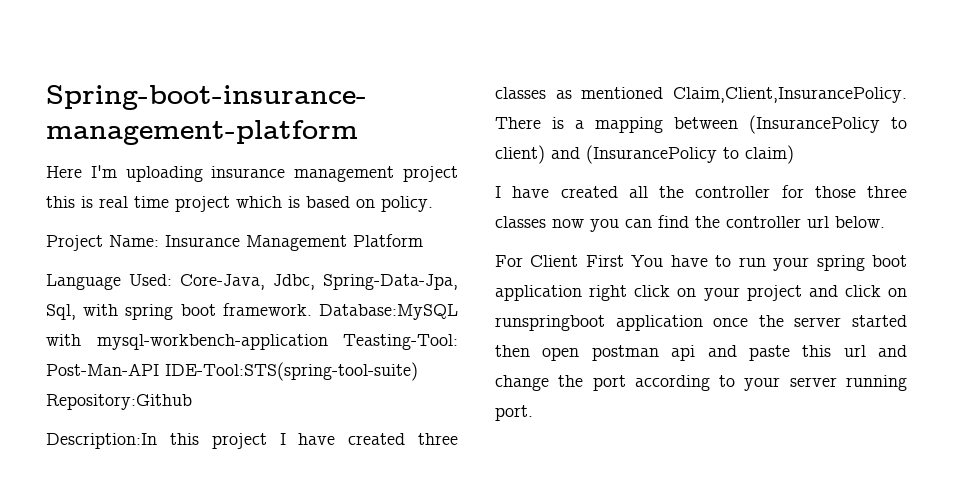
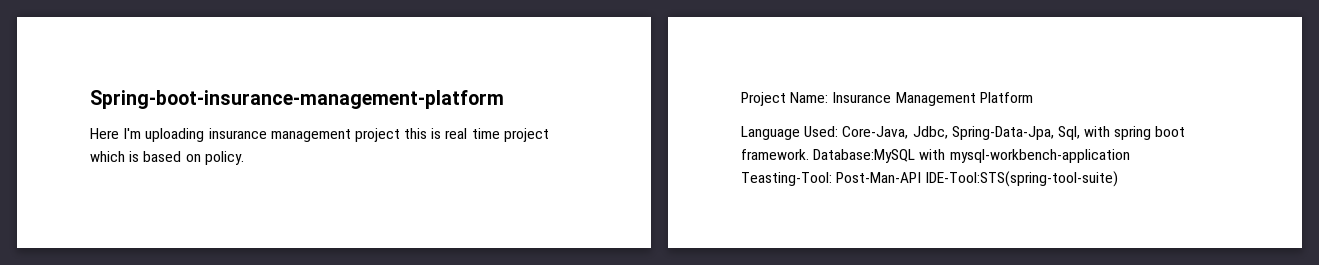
[46,394,192,410] [46,433,458,449] [495,87,907,103] [495,115,907,134] [495,145,794,164] [495,185,907,198] [495,215,885,232] [495,255,908,271] [495,285,907,301] [495,315,907,331] [495,345,907,361] [495,375,907,391] [495,405,533,421] Repository:Github // Description:In this project I have created three classes as mentioned Claim,Client,InsurancePolicy. There is a mapping between (InsurancePolicy to client) and (InsurancePolicy to claim) // I have created all the controller for those three classes now you can find the controller url below. // For Client First You have to run your spring boot application right click on your project and click on runspringboot application once the server started then open postman api and paste this url and change the port according to your server running port. -> (1119, 179) none

